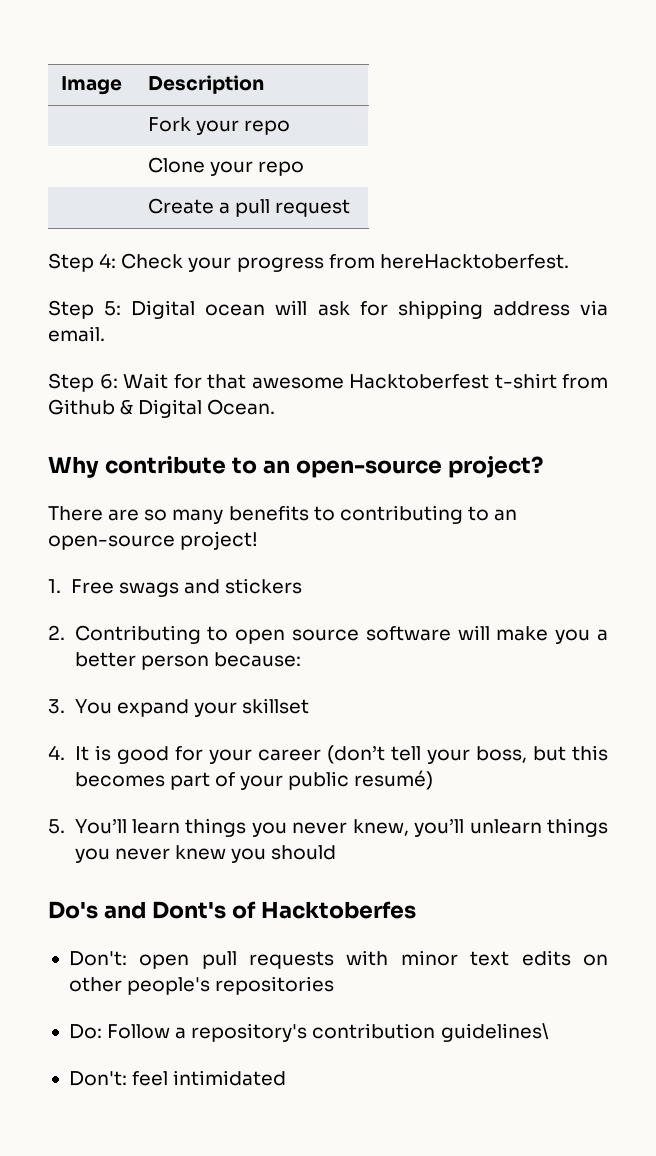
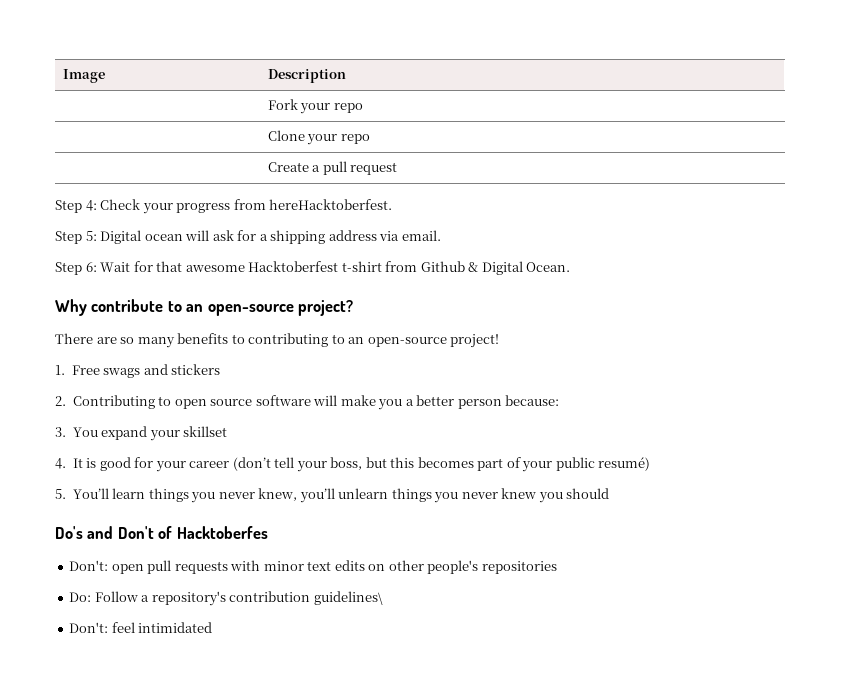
(388, 308) none -> [259,234,268,241] a
[151,901,226,919] Dont's -> [117,526,154,539] Don't

